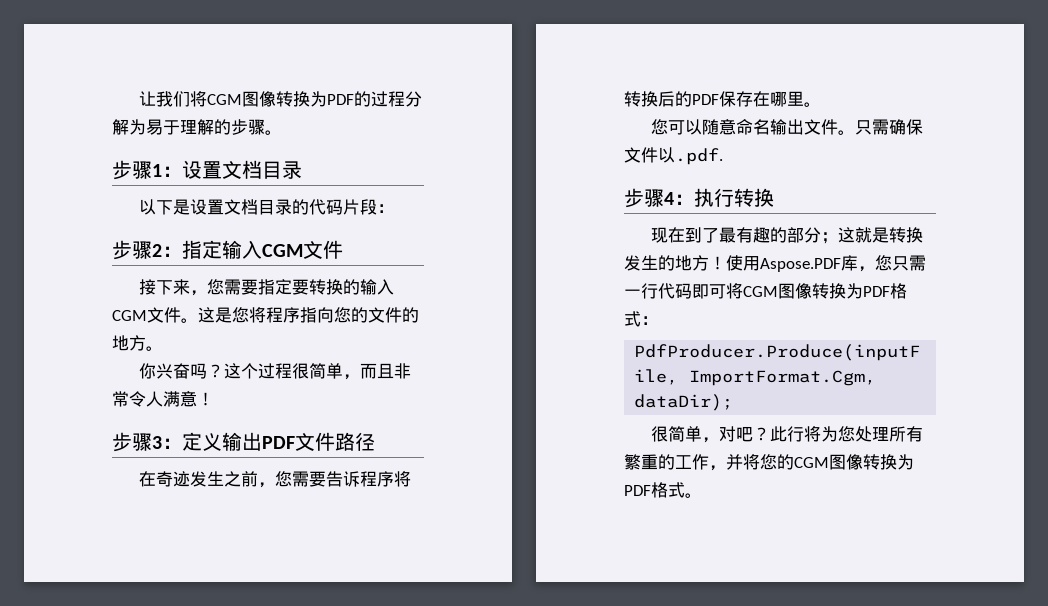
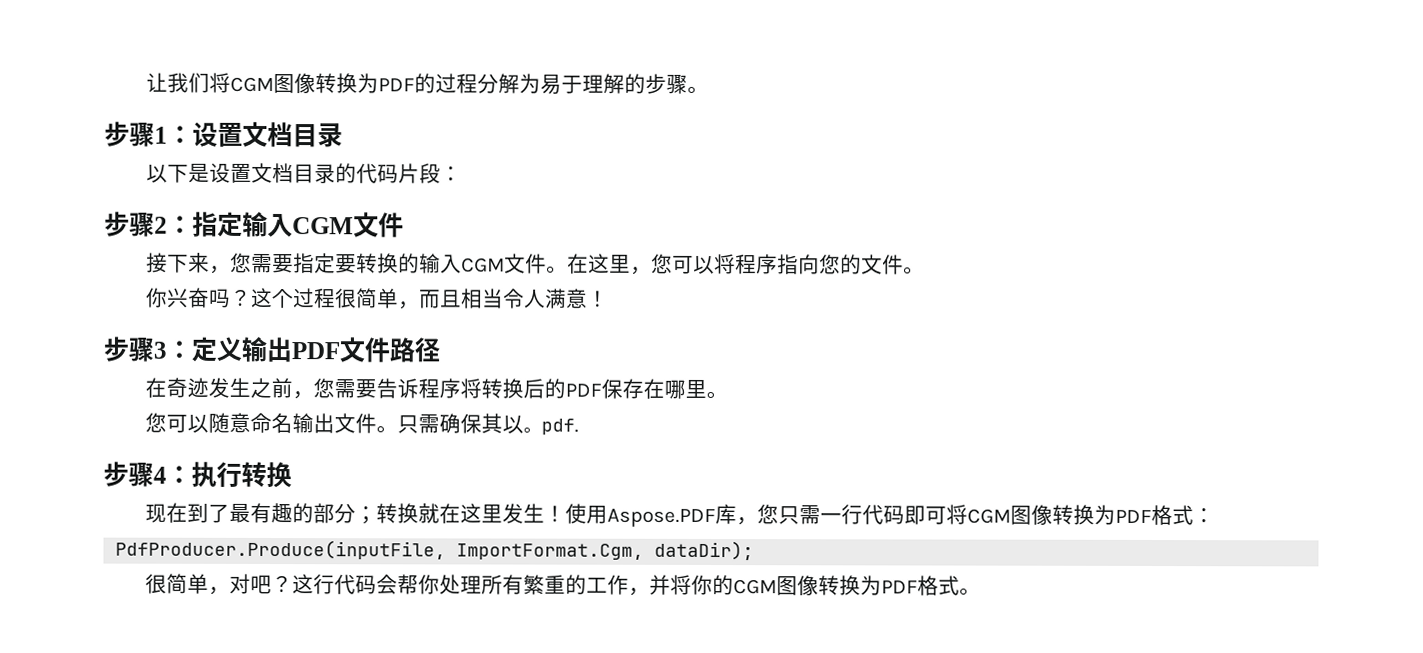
[198,307,249,323] 这是您 -> [567,253,716,275] 在这里，您可以
[402,307,419,323] [112,335,146,351] 的地方 -> (905, 264) none
[394,363,412,379] [112,391,129,407] 非常 -> [461,288,505,309] 相当
[624,147,723,165] 文件以.pdf. -> [481,413,580,435] 其以。pdf.
[838,227,924,243] [624,255,709,271] 这就是转换发生的地方 -> [376,503,546,524] 转换就在这里发生
[770,426,856,442] 此行将为您 -> [292,574,441,595] 这行代码会帮你
[760,454,777,470] 您 -> [691,574,714,596] 你

